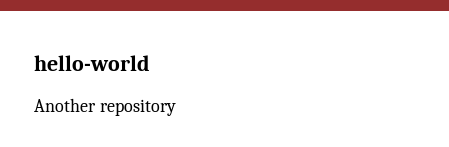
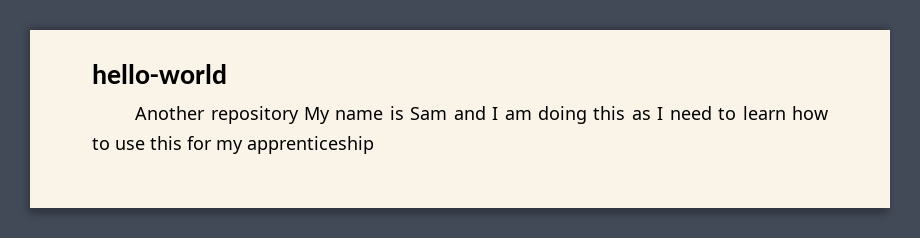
(176, 107) none -> [303,106,828,124] [92,136,374,154] My name is Sam and I am doing this as I need to learn how to use this for my apprenticeship

